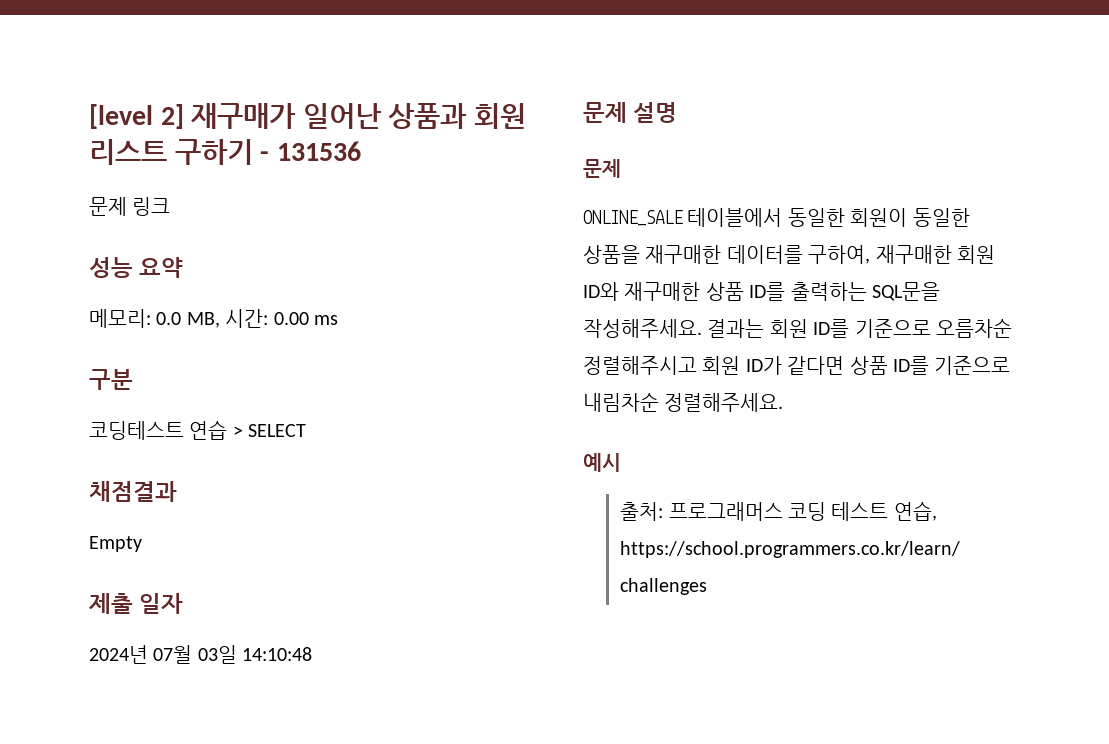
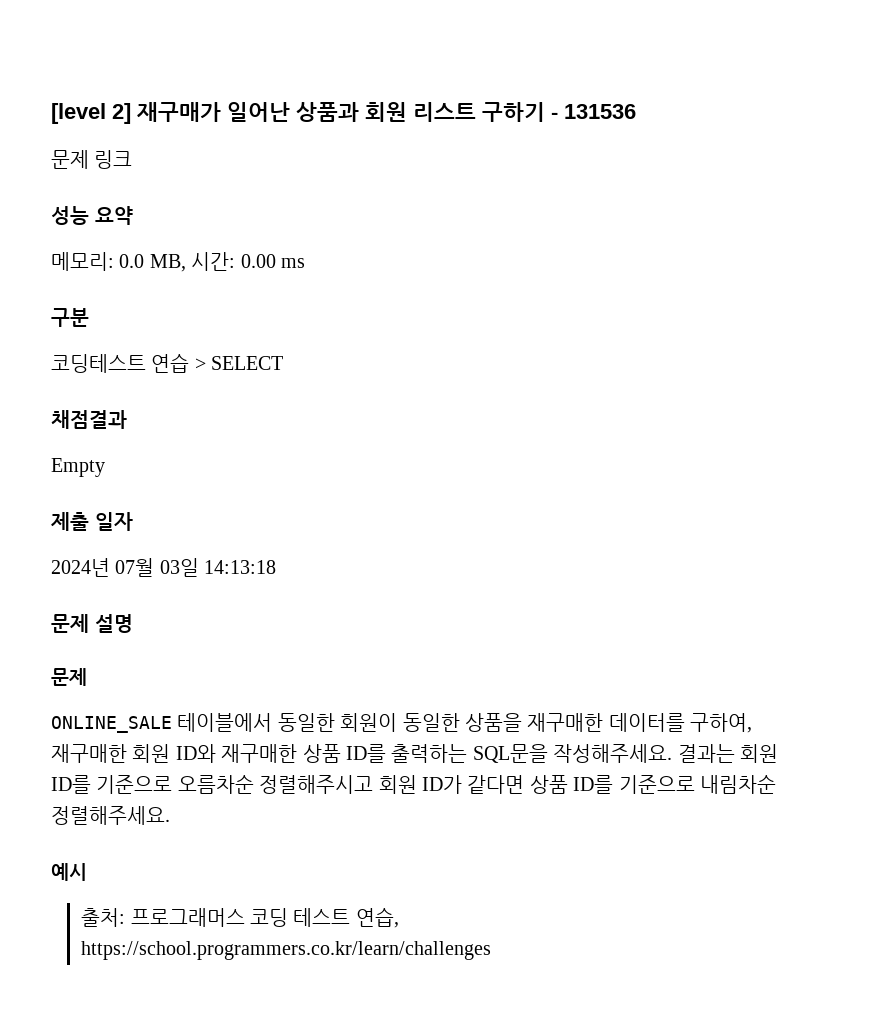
[242,647,313,661] 14:10:48 -> [204,560,277,574] 14:13:18

